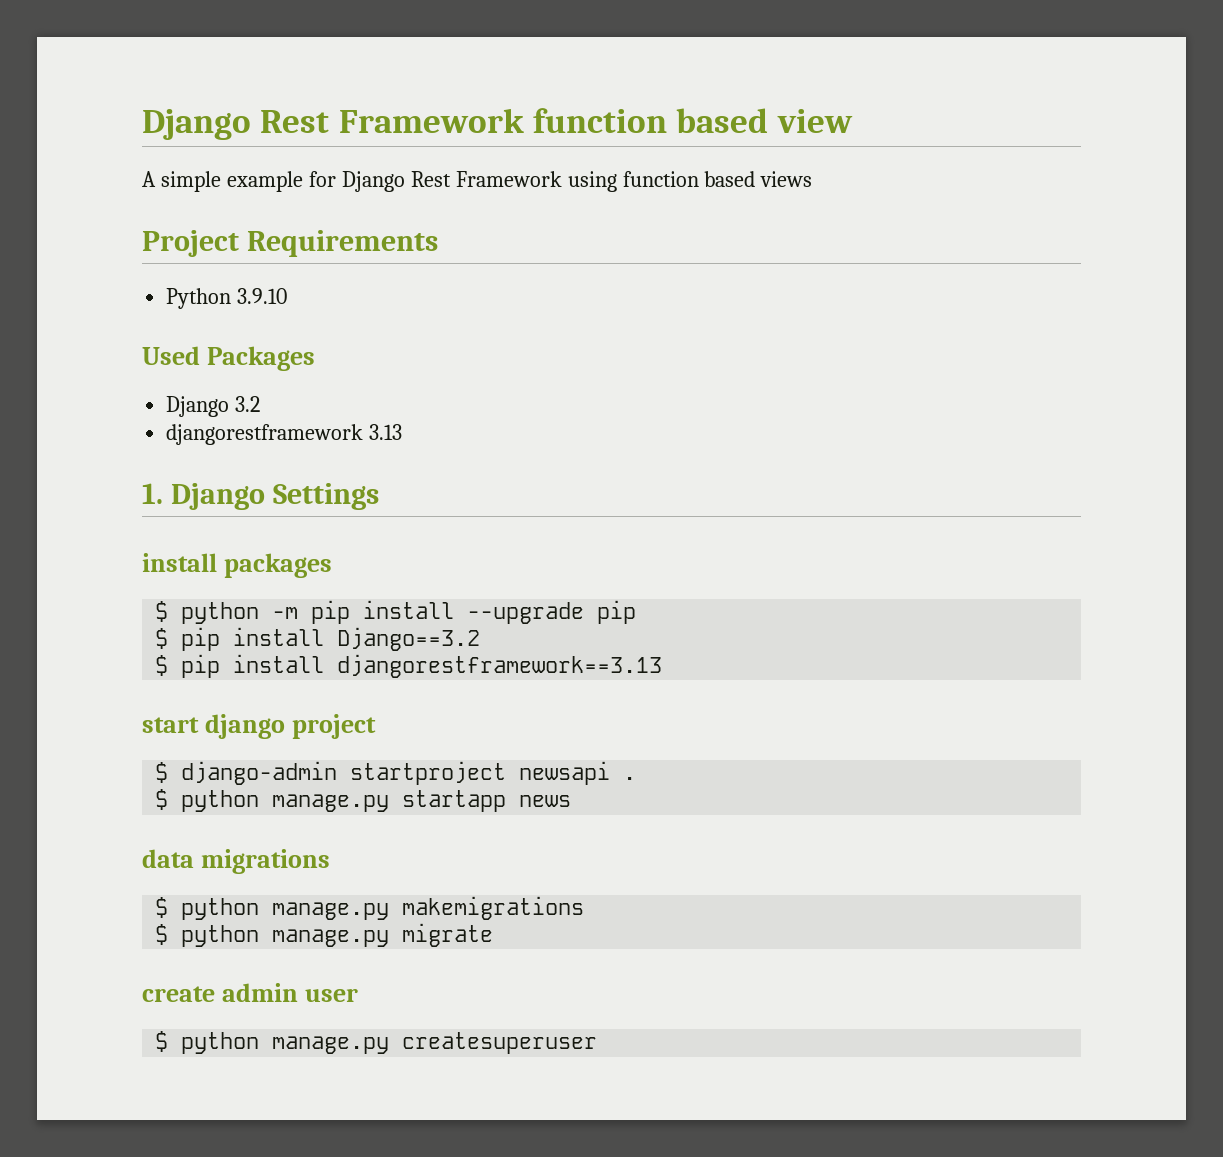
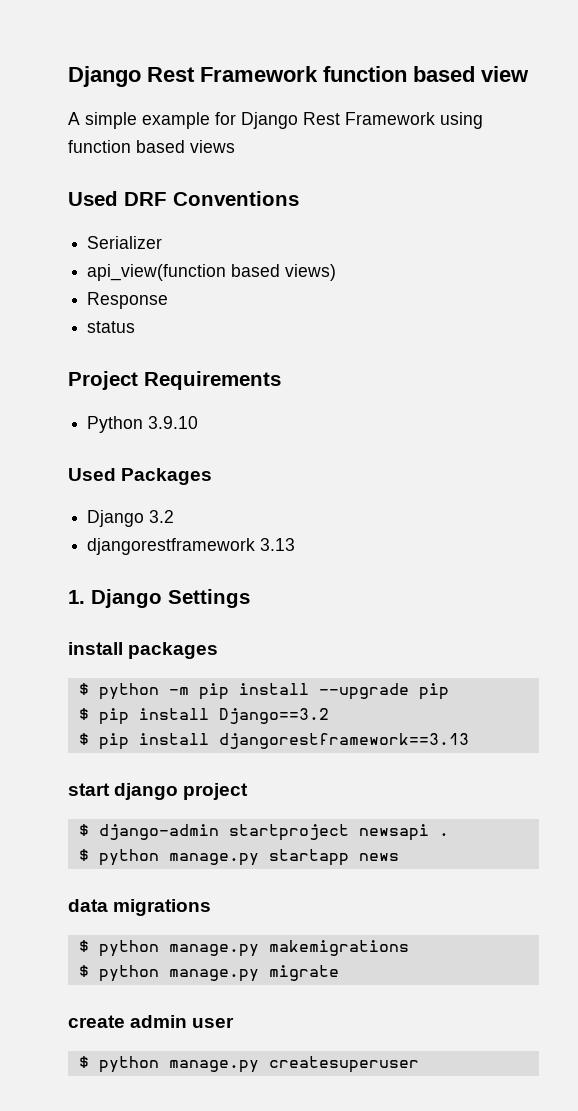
(813, 179) none -> [68,191,299,206] [87,236,163,249] [87,264,337,281] [87,292,169,309] [87,321,136,333] // Used DRF Conventions // Serializer // api_view(function based views) // Response // status

